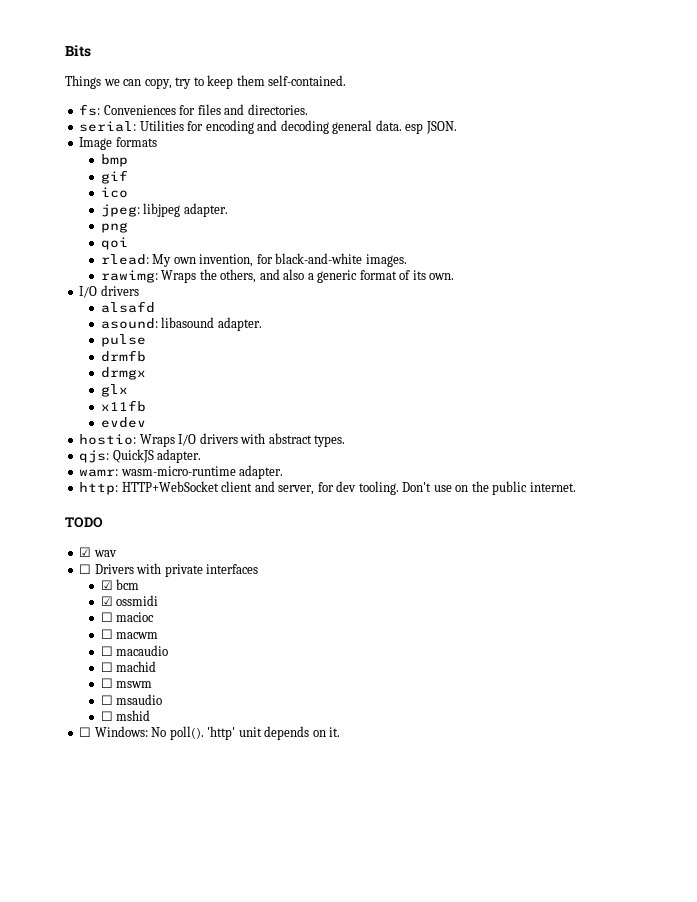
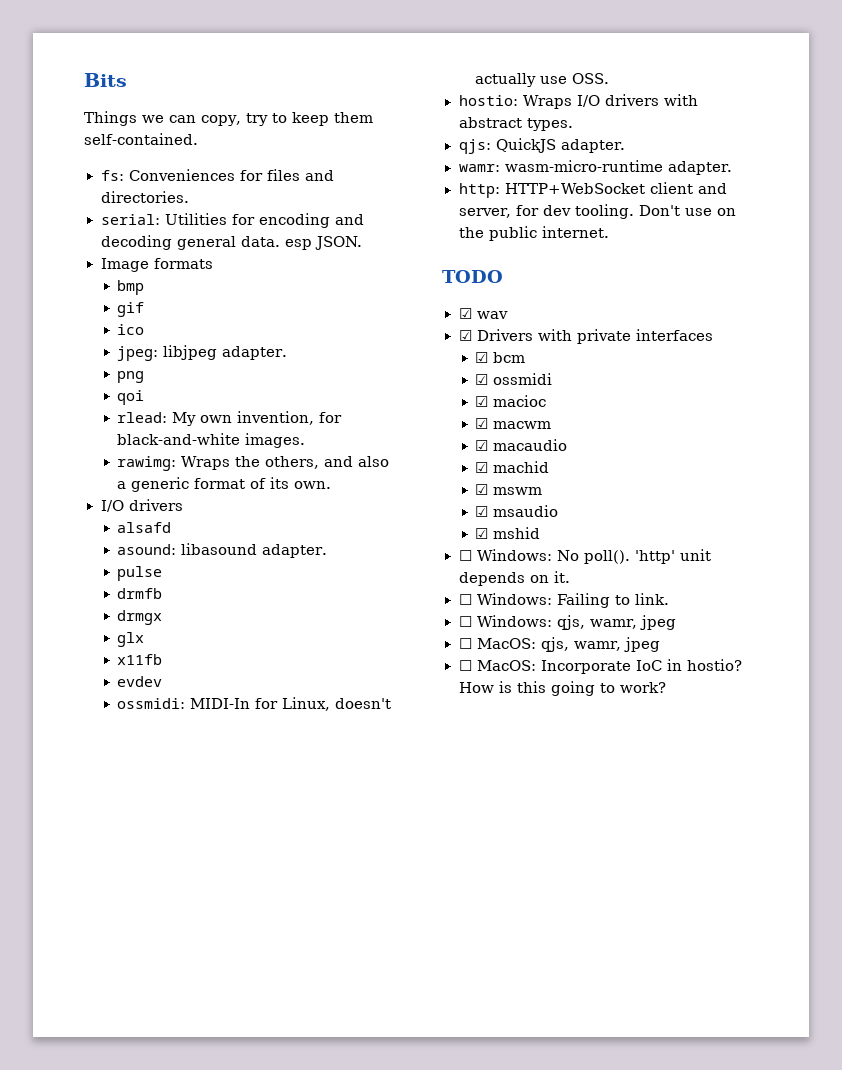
(146, 422) none -> [117,697,392,711] [475,73,610,87] // ossmidi: MIDI-In for Linux, doesn't actually use OSS.
[79,564,92,574] ☐ -> [458,330,472,341] ☑
[100,612,113,622] ☐ -> [475,396,489,407] ☑
[100,629,113,639] ☐ -> [475,418,489,429] ☑
[100,646,113,656] ☐ -> [475,440,489,451] ☑
[100,662,113,672] ☐ -> [475,462,489,473] ☑
[100,678,113,688] ☐ -> [475,484,489,495] ☑
[100,695,113,705] ☐ -> [475,506,489,517] ☑
[100,711,113,721] ☐ -> [475,528,489,539] ☑
(341, 732) none -> [458,593,670,608] [458,615,677,630] [458,637,661,652] [458,659,742,674] [458,681,666,696] // ☐ Windows: Failing to link. // ☐ Windows: qjs, wamr, jpeg // ☐ MacOS: qjs, wamr, jpeg // ☐ MacOS: Incorporate IoC in hostio? How is this going to work?

